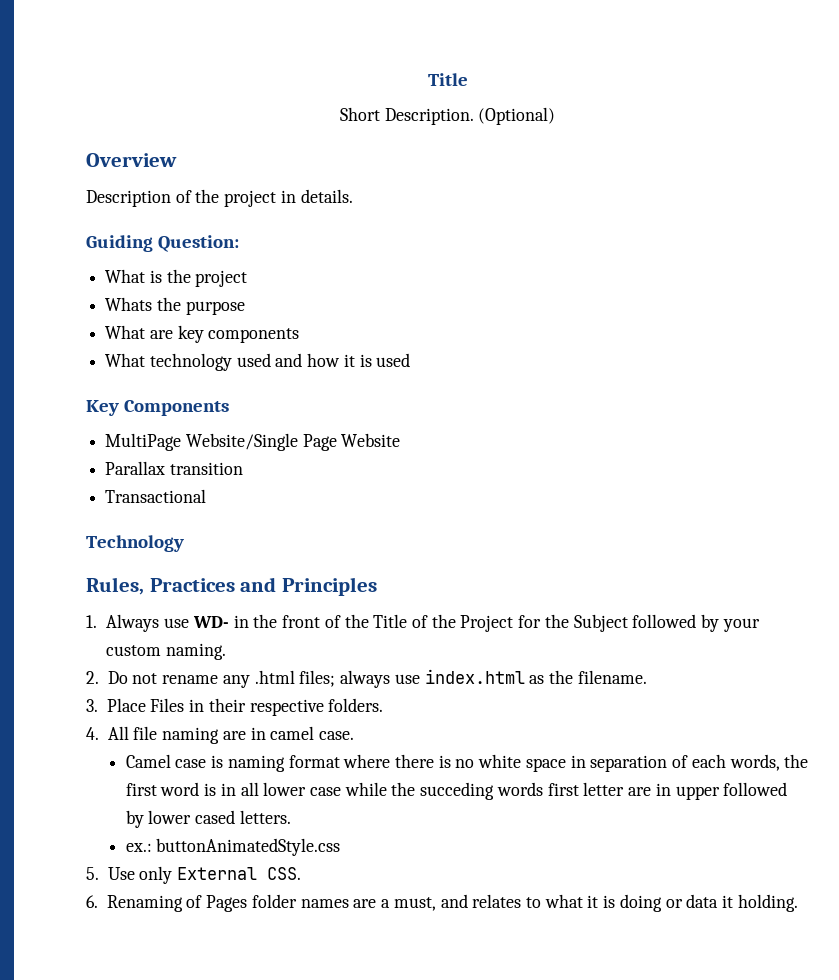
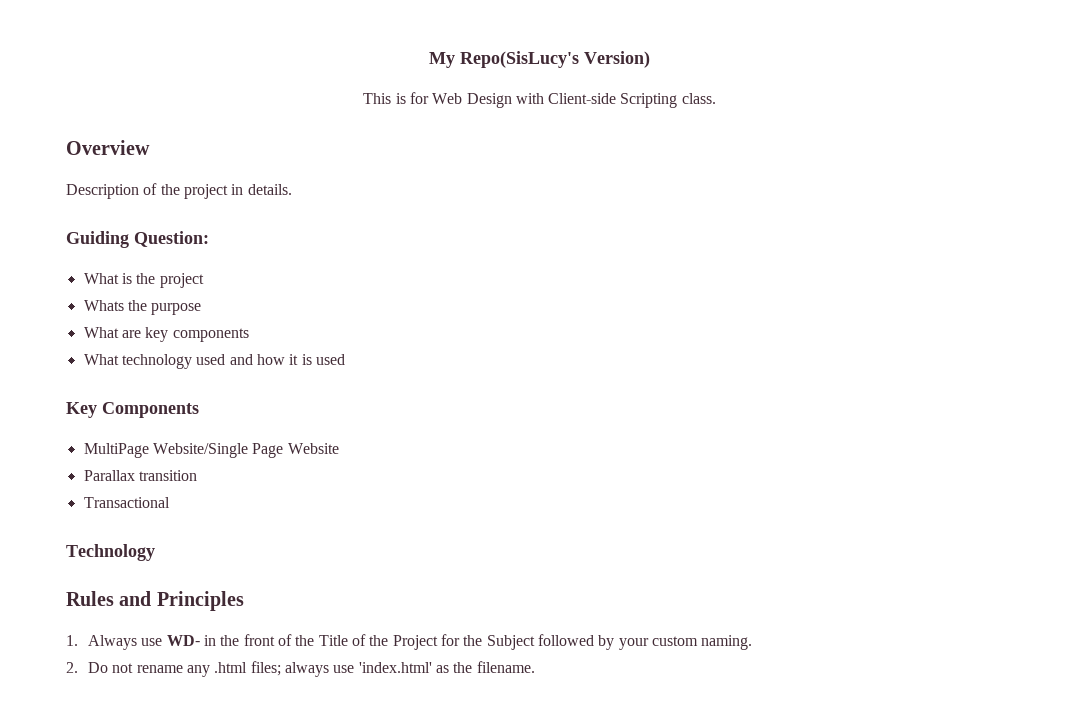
[427,73,468,86] [339,107,556,125] Title // Short Description. (Optional) -> [429,51,650,68] [363,92,716,108] My Repo(SisLucy's Version) // This is for Web Design with Client-side Scripting class.
[86,577,235,595] Rules, Practices -> [66,591,114,606] Rules
[424,669,525,684] index.html -> [358,662,432,673] 'index.html'
[86,698,384,716] [86,726,355,744] [125,754,809,772] [125,782,788,800] [125,810,291,828] [125,838,341,856] [86,866,302,884] [86,894,798,912] // 3. Place Files in their respective folders. // 4. All file naming are in camel case. // Camel case is naming format where there is no white space in separation of each words, the first word is in all lower case while the succeding words first letter are in upper followed by lower cased letters. // ex.: buttonAnimatedStyle.css // 5. Use only External CSS. // 6. Renaming of Pages folder names are a must, and relates to what it is doing or data it holding. -> (535, 667) none

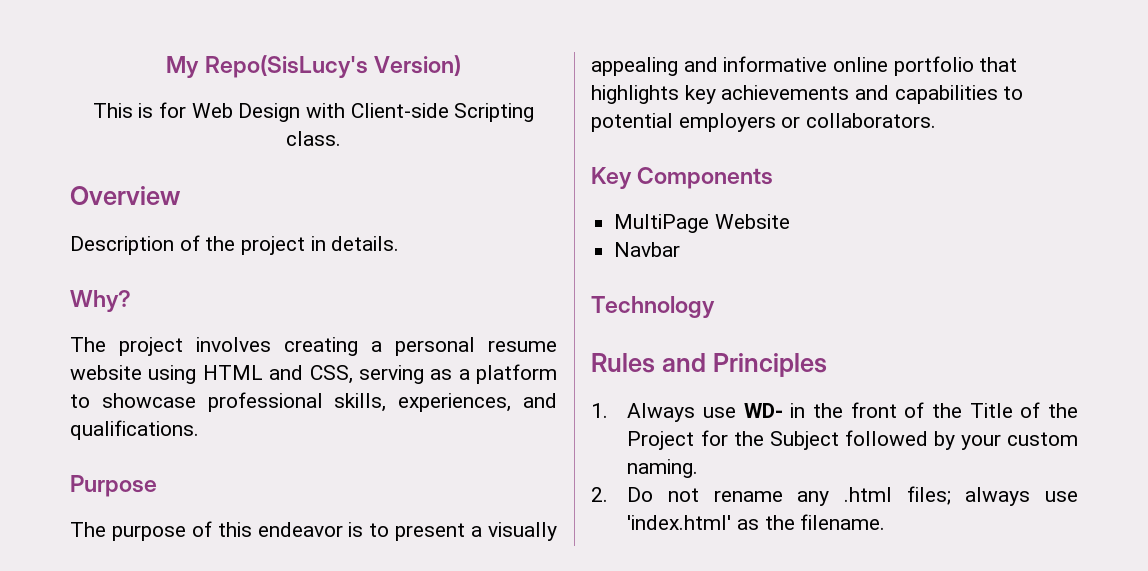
[66,231,209,248] [83,273,204,288] [83,300,202,315] [83,327,249,342] [83,354,345,369] Guiding Question: // What is the project // Whats the purpose // What are key components // What technology used and how it is used -> [70,290,131,312] [70,337,557,356] [70,364,557,384] [70,392,557,412] [70,420,199,440] [70,475,157,497] [70,521,558,541] [591,56,1018,76] [591,85,1024,104] [591,113,937,132] Why? // The project involves creating a personal resume website using HTML and CSS, serving as a platform to showcase professional skills, experiences, and qualifications. // Purpose // The purpose of this endeavor is to present a visually appealing and informative online portfolio that highlights key achievements and capabilities to potential employers or collaborators.
[152,443,284,458] Website/Single Page -> (710, 223) none
[83,470,197,481] [83,497,170,508] Parallax transition // Transactional -> [614,242,681,257] Navbar

